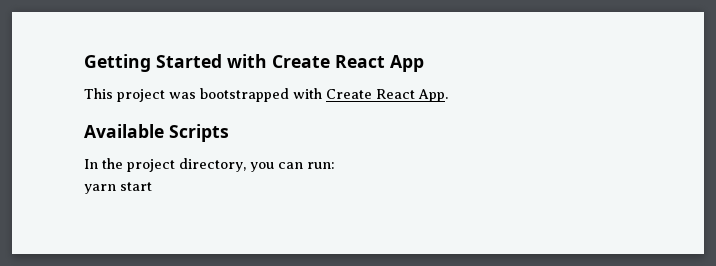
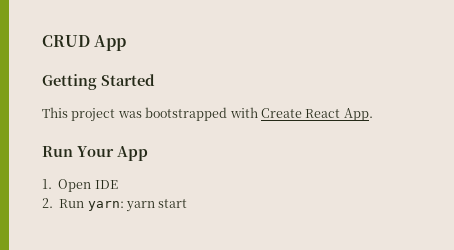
(84, 63) none -> [42,35,127,51] CRUD App //
[227,54,424,72] with Create React App -> (155, 80) none
[84,124,229,142] [84,158,335,172] Available Scripts // In the project directory, you can run: // -> [42,146,148,161] [42,179,118,192] [42,198,124,211] Run Your App // 1. Open IDE // 2. Run yarn:

